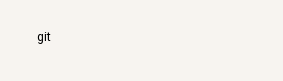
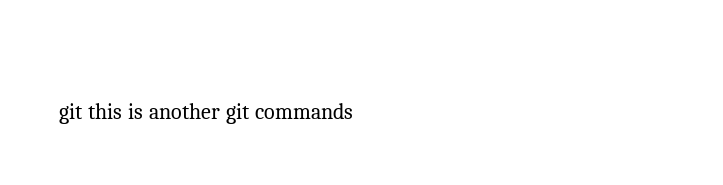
[37,32,51,44] git -> [59,103,353,124] git this is another git commands

